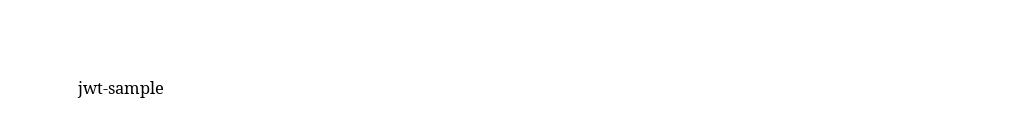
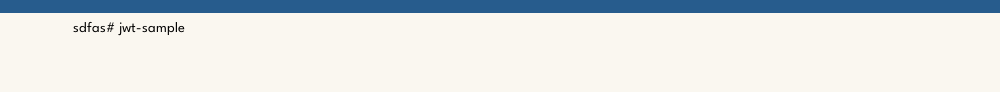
(77, 89) none -> [73,21,115,33] sdfas#

